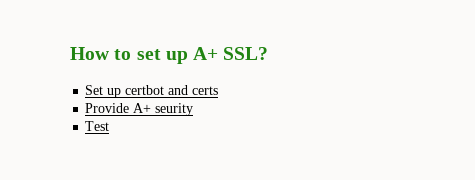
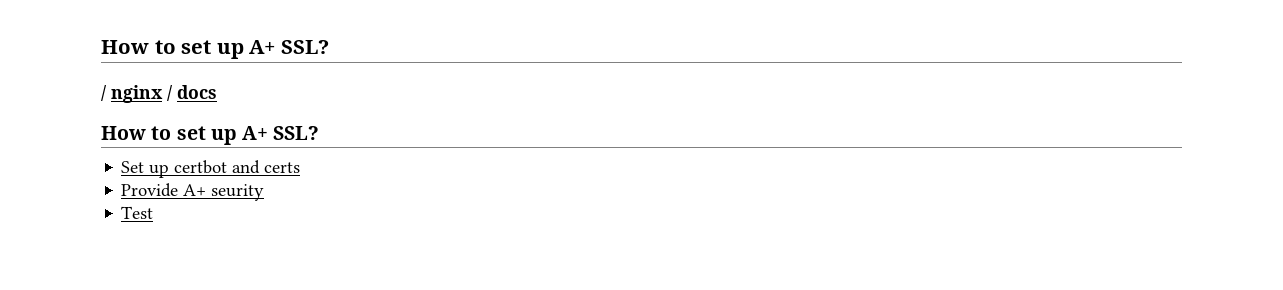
[70,47,269,64] How to set up A+ SSL? -> [101,40,329,59] [101,85,217,103] [101,126,320,145] How to set up A+ SSL? // / nginx / docs // How to set up A+ SSL?

